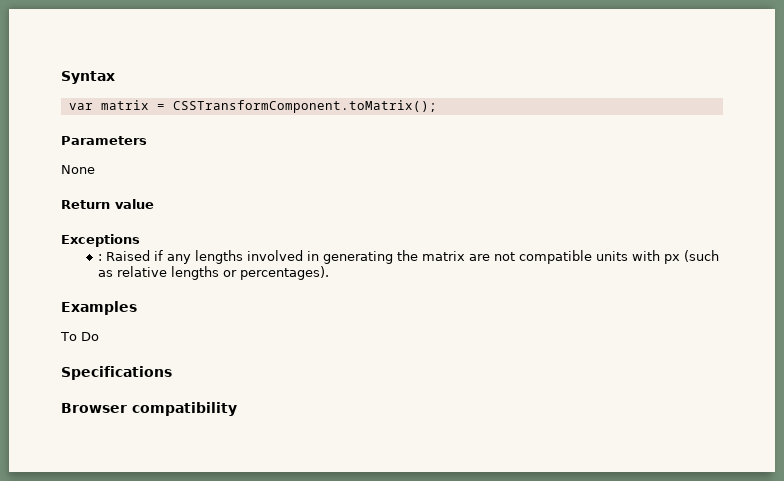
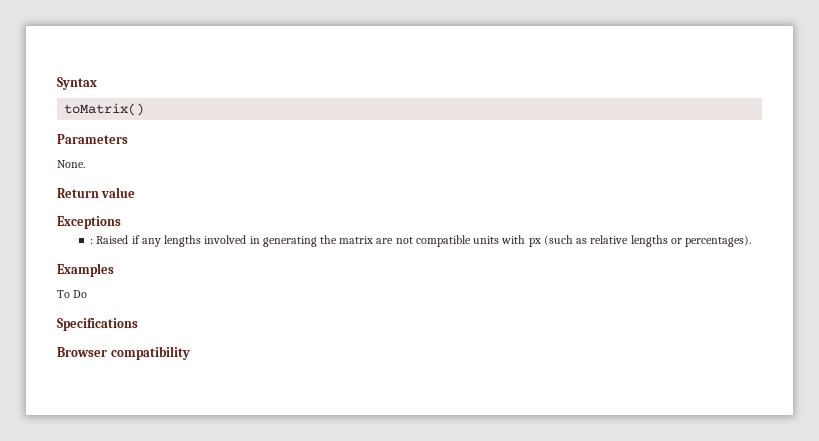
[68,100,437,113] var matrix = CSSTransformComponent.toMatrix(); -> [64,103,145,116] toMatrix()
[61,165,95,174] // None -> [57,160,85,168] // None.

